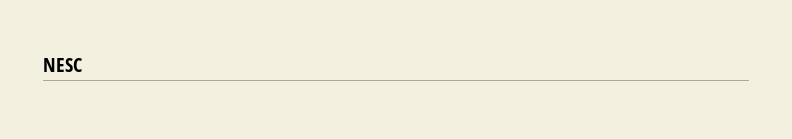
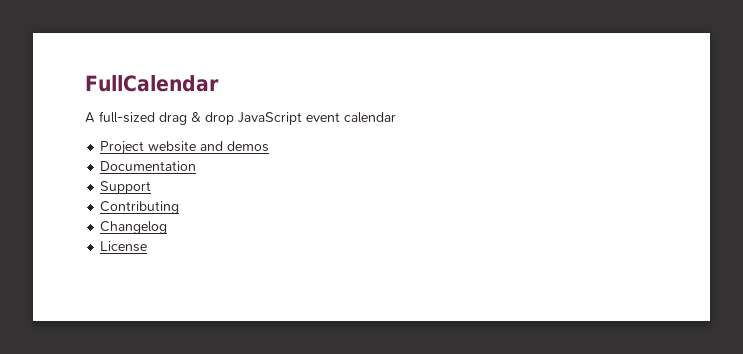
[43,58,82,72] NESC -> [85,75,219,92] [85,111,396,125] [100,141,270,155] [100,161,197,171] [100,181,152,194] [100,201,180,214] [100,221,168,234] [100,241,148,252] FullCalendar // A full-sized drag & drop JavaScript event calendar // Project website and demos // Documentation // Support // Contributing // Changelog // License

